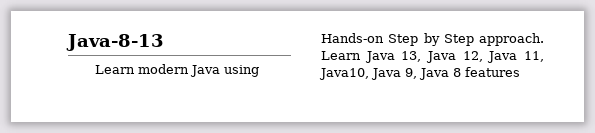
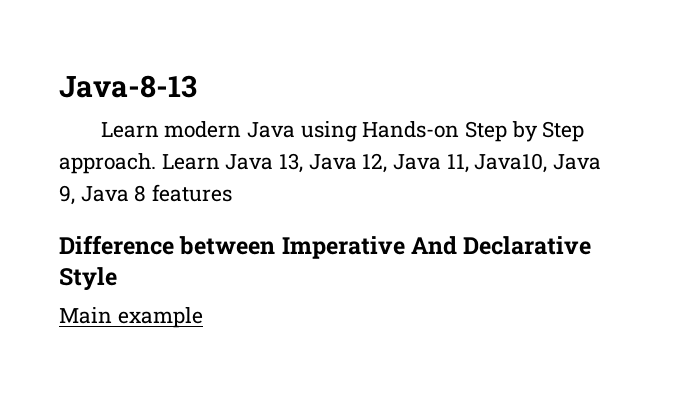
(520, 72) none -> [59,235,592,259] [59,267,117,291] [59,307,203,328] // Difference between Imperative And Declarative Style // Main example

